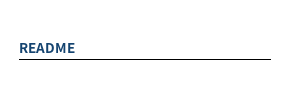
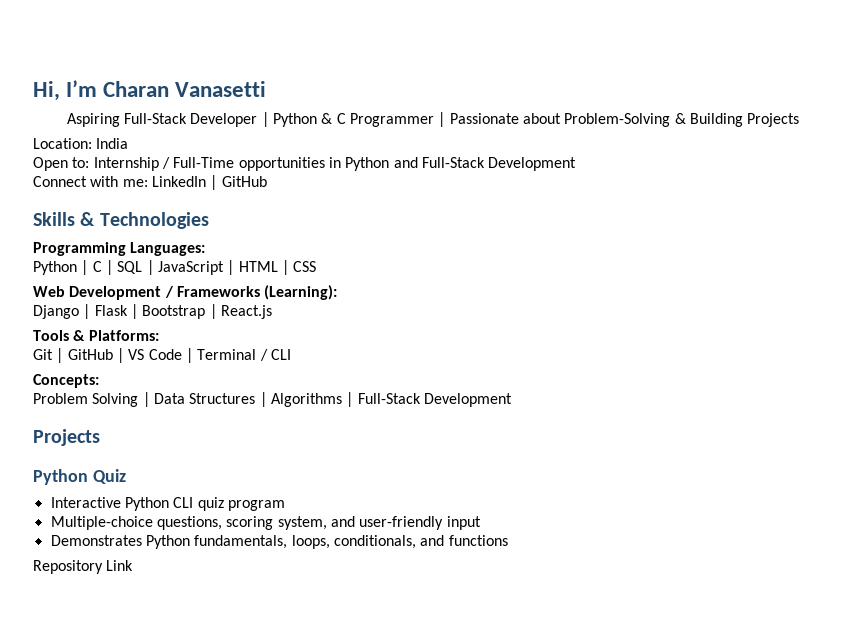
[19,43,75,53] README -> [33,80,267,101] [66,112,800,127] [33,138,129,149] [33,157,577,171] [33,175,267,190] [33,212,209,229] [33,242,206,256] [33,260,317,275] [33,285,338,300] [33,304,272,319] [33,330,159,341] [33,348,291,363] [33,374,99,388] [33,392,512,407] [33,429,100,446] [33,469,126,485] [50,497,285,511] [50,516,481,530] [50,535,508,549] [33,560,134,574] Hi, I’m Charan Vanasetti // Aspiring Full-Stack Developer | Python & C Programmer | Passionate about Problem-Solving & Building Projects // Location: India // Open to: Internship / Full-Time opportunities in Python and Full-Stack Development // Connect with me: LinkedIn | GitHub // Skills & Technologies // Programming Languages: // Python | C | SQL | JavaScript | HTML | CSS // Web Development / Frameworks (Learning): // Django | Flask | Bootstrap | React.js // Tools & Platforms: // Git | GitHub | VS Code | Terminal / CLI // Concepts: // Problem Solving | Data Structures | Algorithms | Full-Stack Development // Projects // Python Quiz // Interactive Python CLI quiz program // Multiple-choice questions, scoring system, and user-friendly input // Demonstrates Python fundamentals, loops, conditionals, and functions // Repository Link

